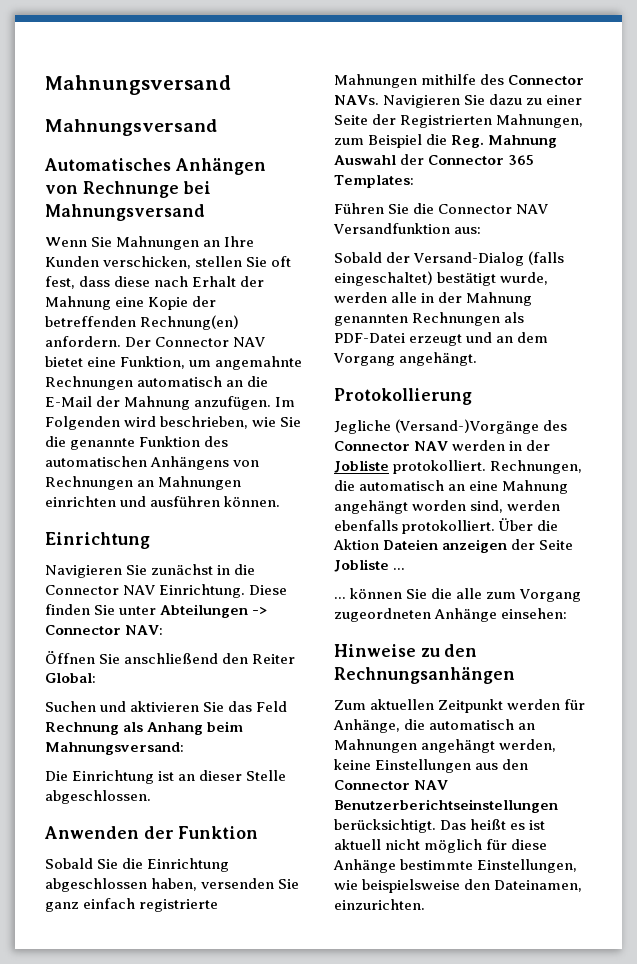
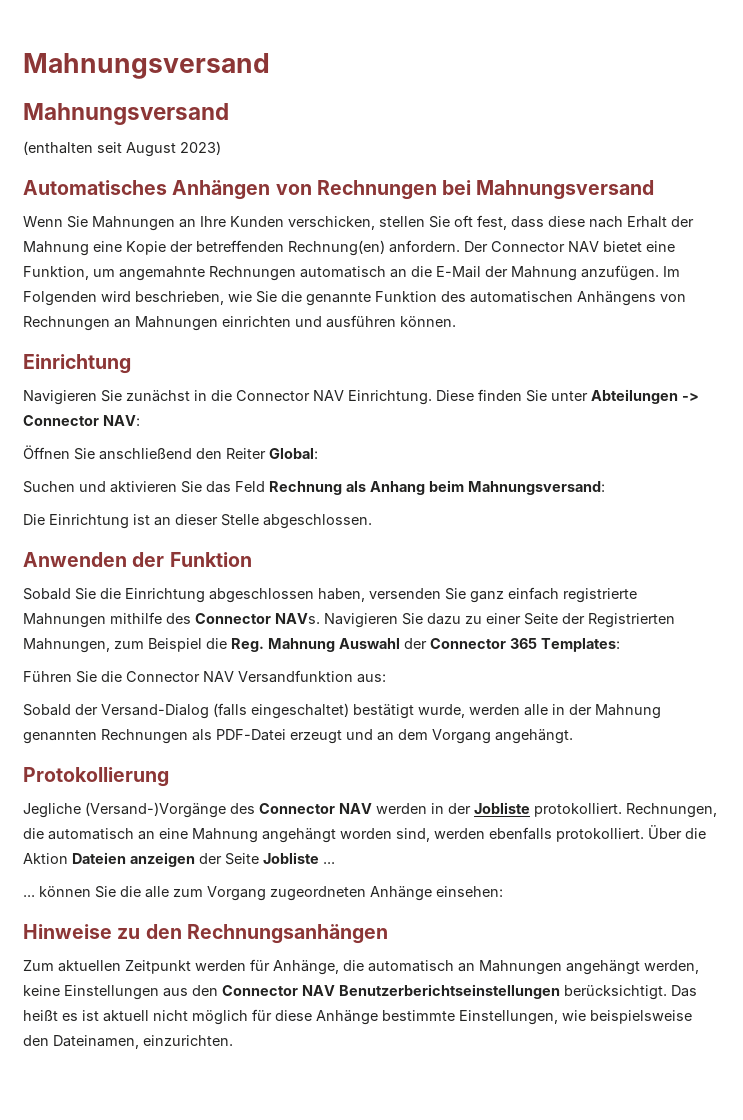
(217, 127) none -> [23,141,221,157] // (enthalten seit August 2023)
[82,181,179,198] Rechnunge -> [316,180,437,200] Rechnungen

